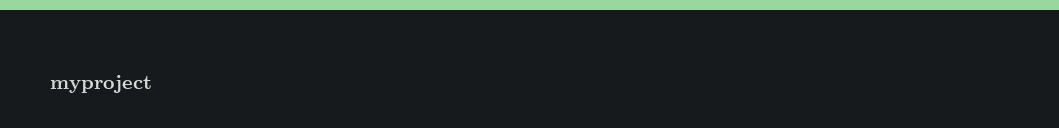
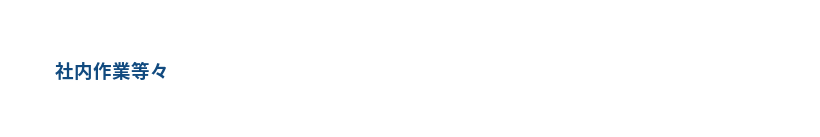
[50,75,152,93] myproject -> [55,61,169,81] 社内作業等々

